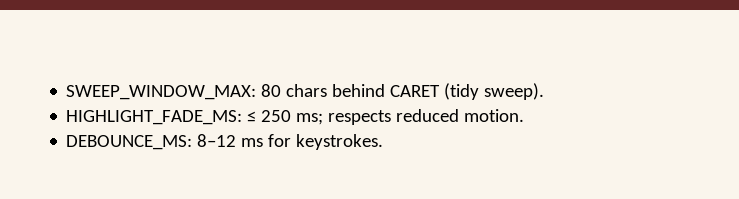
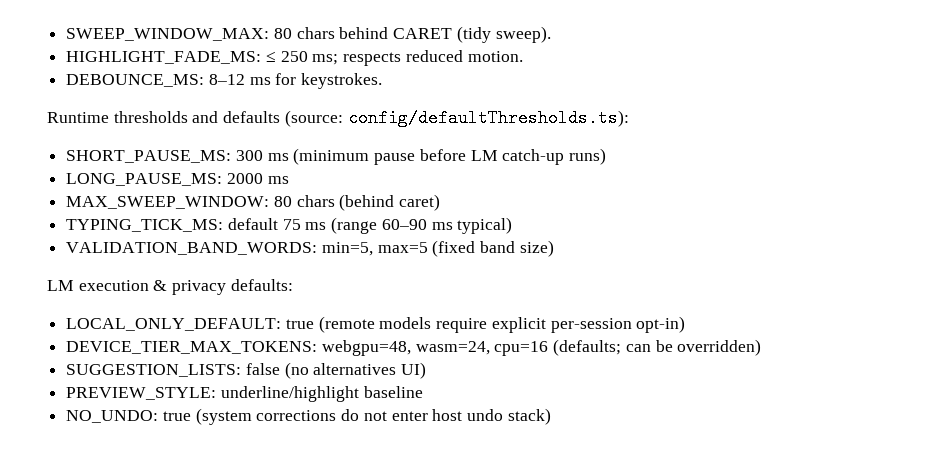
(384, 142) none -> [47,109,629,127] [66,148,607,165] [66,173,289,186] [66,194,441,211] [66,217,513,234] [66,240,554,257] [47,279,293,295] [66,316,686,333] [66,339,762,356] [66,362,427,379] [66,386,423,402] [66,408,551,425] // Runtime thresholds and defaults (source: config/defaultThresholds.ts): // SHORT_PAUSE_MS: 300 ms (minimum pause before LM catch‑up runs) // LONG_PAUSE_MS: 2000 ms // MAX_SWEEP_WINDOW: 80 chars (behind caret) // TYPING_TICK_MS: default 75 ms (range 60–90 ms typical) // VALIDATION_BAND_WORDS: min=5, max=5 (fixed band size) // LM execution & privacy defaults: // LOCAL_ONLY_DEFAULT: true (remote models require explicit per‑session opt‑in) // DEVICE_TIER_MAX_TOKENS: webgpu=48, wasm=24, cpu=16 (defaults; can be overridden) // SUGGESTION_LISTS: false (no alternatives UI) // PREVIEW_STYLE: underline/highlight baseline // NO_UNDO: true (system corrections do not enter host undo stack)

